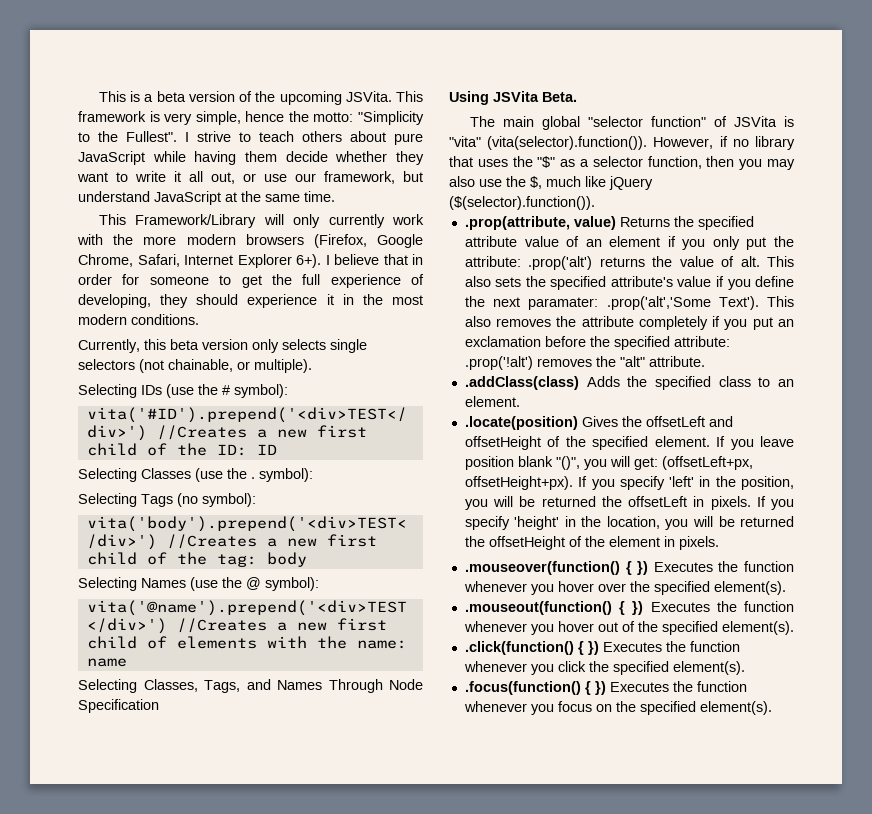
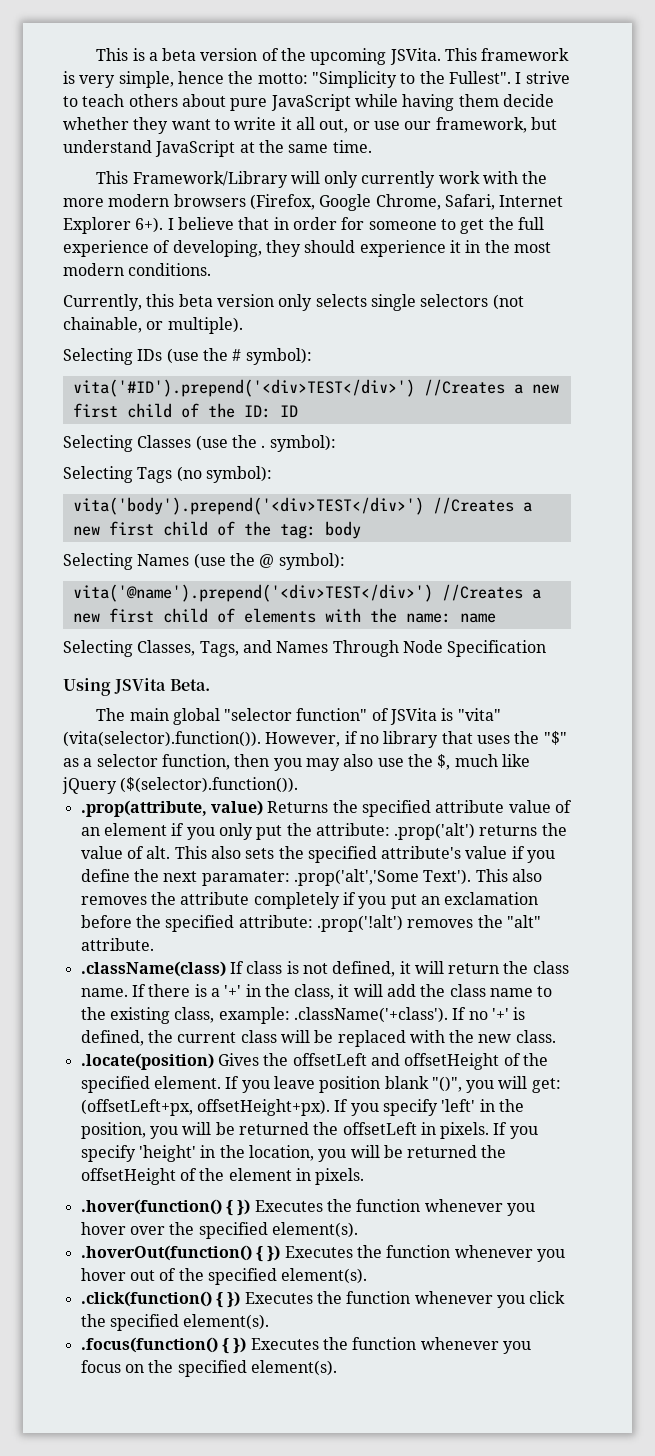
[464,376,794,390] [464,396,520,407] .addClass(class) Adds the specified class to an element. -> [80,961,569,977] [80,984,553,1000] [80,1007,526,1024] [80,1030,556,1047] .className(class) If class is not defined, it will return the class name. If there is a '+' in the class, it will add the class name to the existing class, example: .className('+class'). If no '+' is defined, the current class will be replaced with the new class.
[464,561,620,575] .mouseover(function() -> [80,1199,222,1215] .hover(function()
[464,601,612,615] .mouseout(function() -> [80,1245,252,1261] .hoverOut(function()

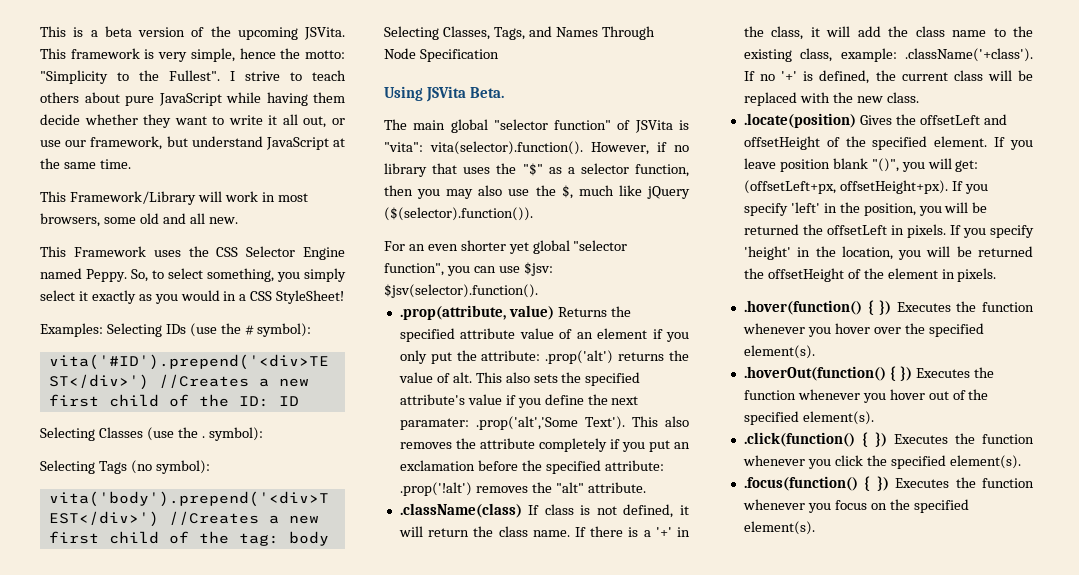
[324,171,548,188] [63,194,564,211] [63,217,544,234] [63,240,551,257] [63,263,212,276] [63,294,524,311] [63,317,243,334] only currently work with the more modern browsers (Firefox, Google Chrome, Safari, Internet Explorer 6+). I believe that in order for someone to get the full experience of developing, they should experience it in the most modern conditions. // Currently, this beta version only selects single selectors (not chainable, or multiple). // -> [224,191,308,202] [40,213,238,227] [40,246,345,260] [40,268,346,282] [40,290,345,304] [40,323,103,337] work in most browsers, some old and all new. // This Framework uses the CSS Selector Engine named Peppy. So, to select something, you simply select it exactly as you would in a CSS StyleSheet! // Examples:
[63,553,345,570] [72,584,541,602] [72,608,496,623] // Selecting Names (use the @ symbol): // vita('@name').prepend('<div>TEST</div>') //Creates a new first child of elements with the name: name -> (329, 538) none
[457,708,501,721] [63,731,261,747] "vita" (vita(selector).function()). -> [384,141,583,155] "vita": vita(selector).function().
(299, 785) none -> [384,240,628,254] [384,262,553,276] [384,284,538,298] // For an even shorter yet global "selector function", you can use $jsv: $jsv(selector).function().

